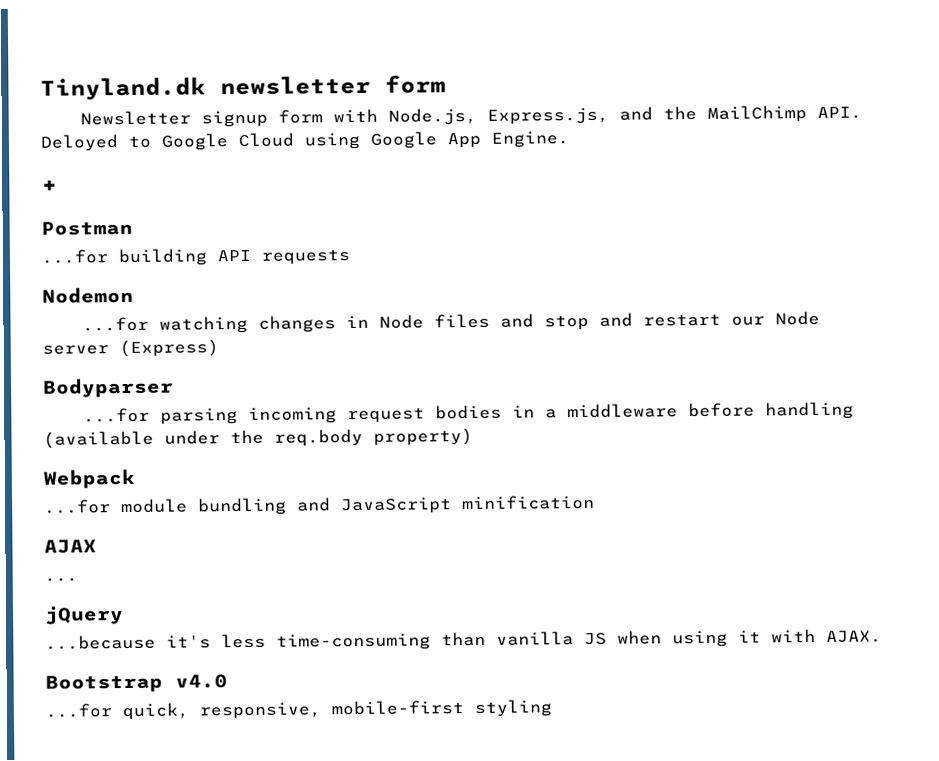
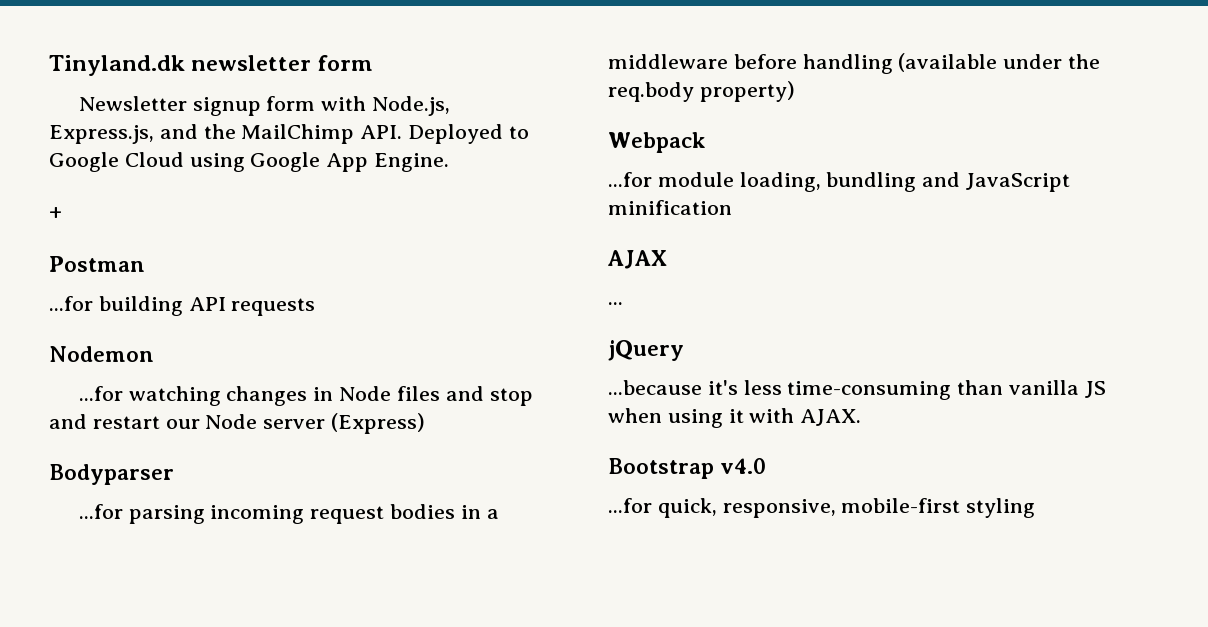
[40,134,118,152] Deloyed -> [408,124,504,144] Deployed
(188, 506) none -> [739,172,821,192] loading,

